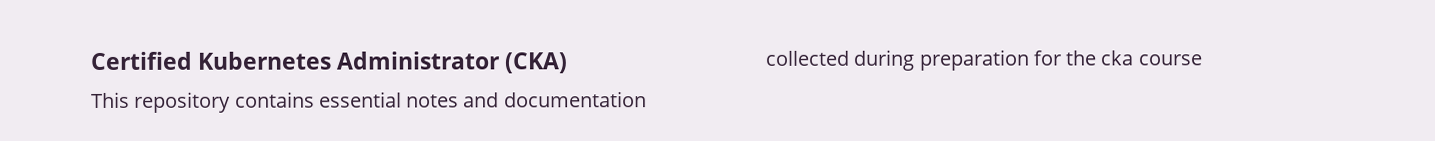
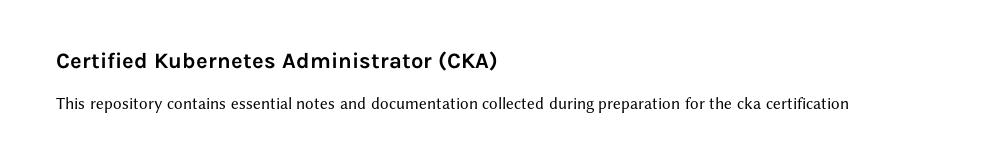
[1137,54,1202,66] course -> [765,97,849,109] certification

